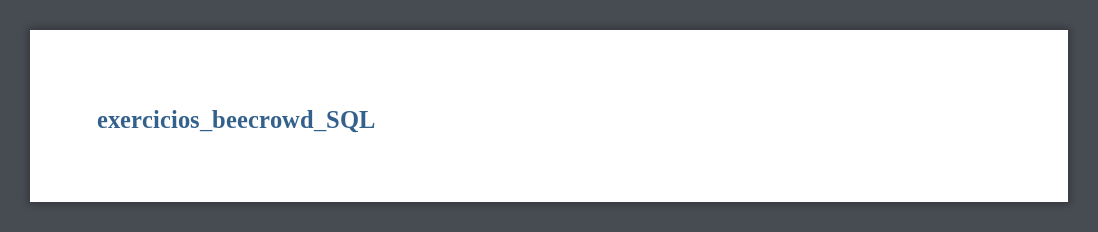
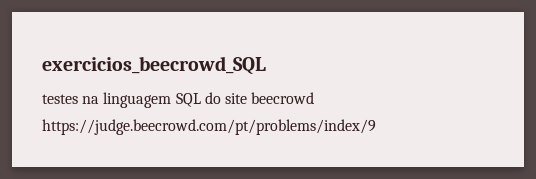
(375, 121) none -> [42,92,315,108] [42,119,376,135] // testes na linguagem SQL do site beecrowd https://judge.beecrowd.com/pt/problems/index/9

